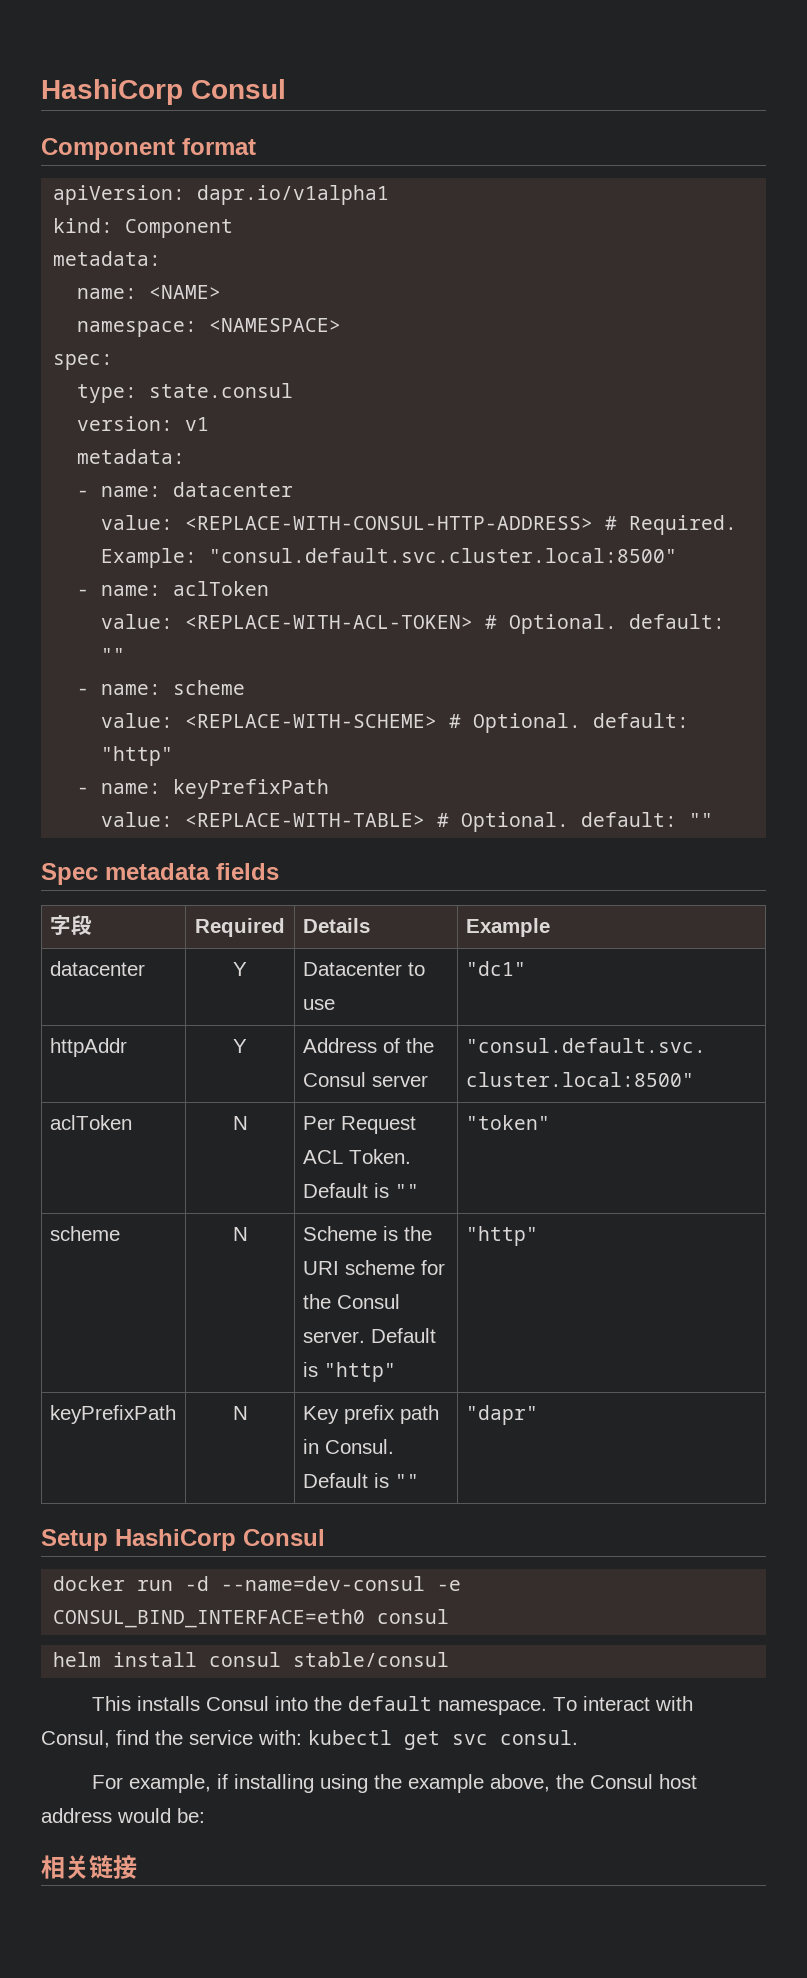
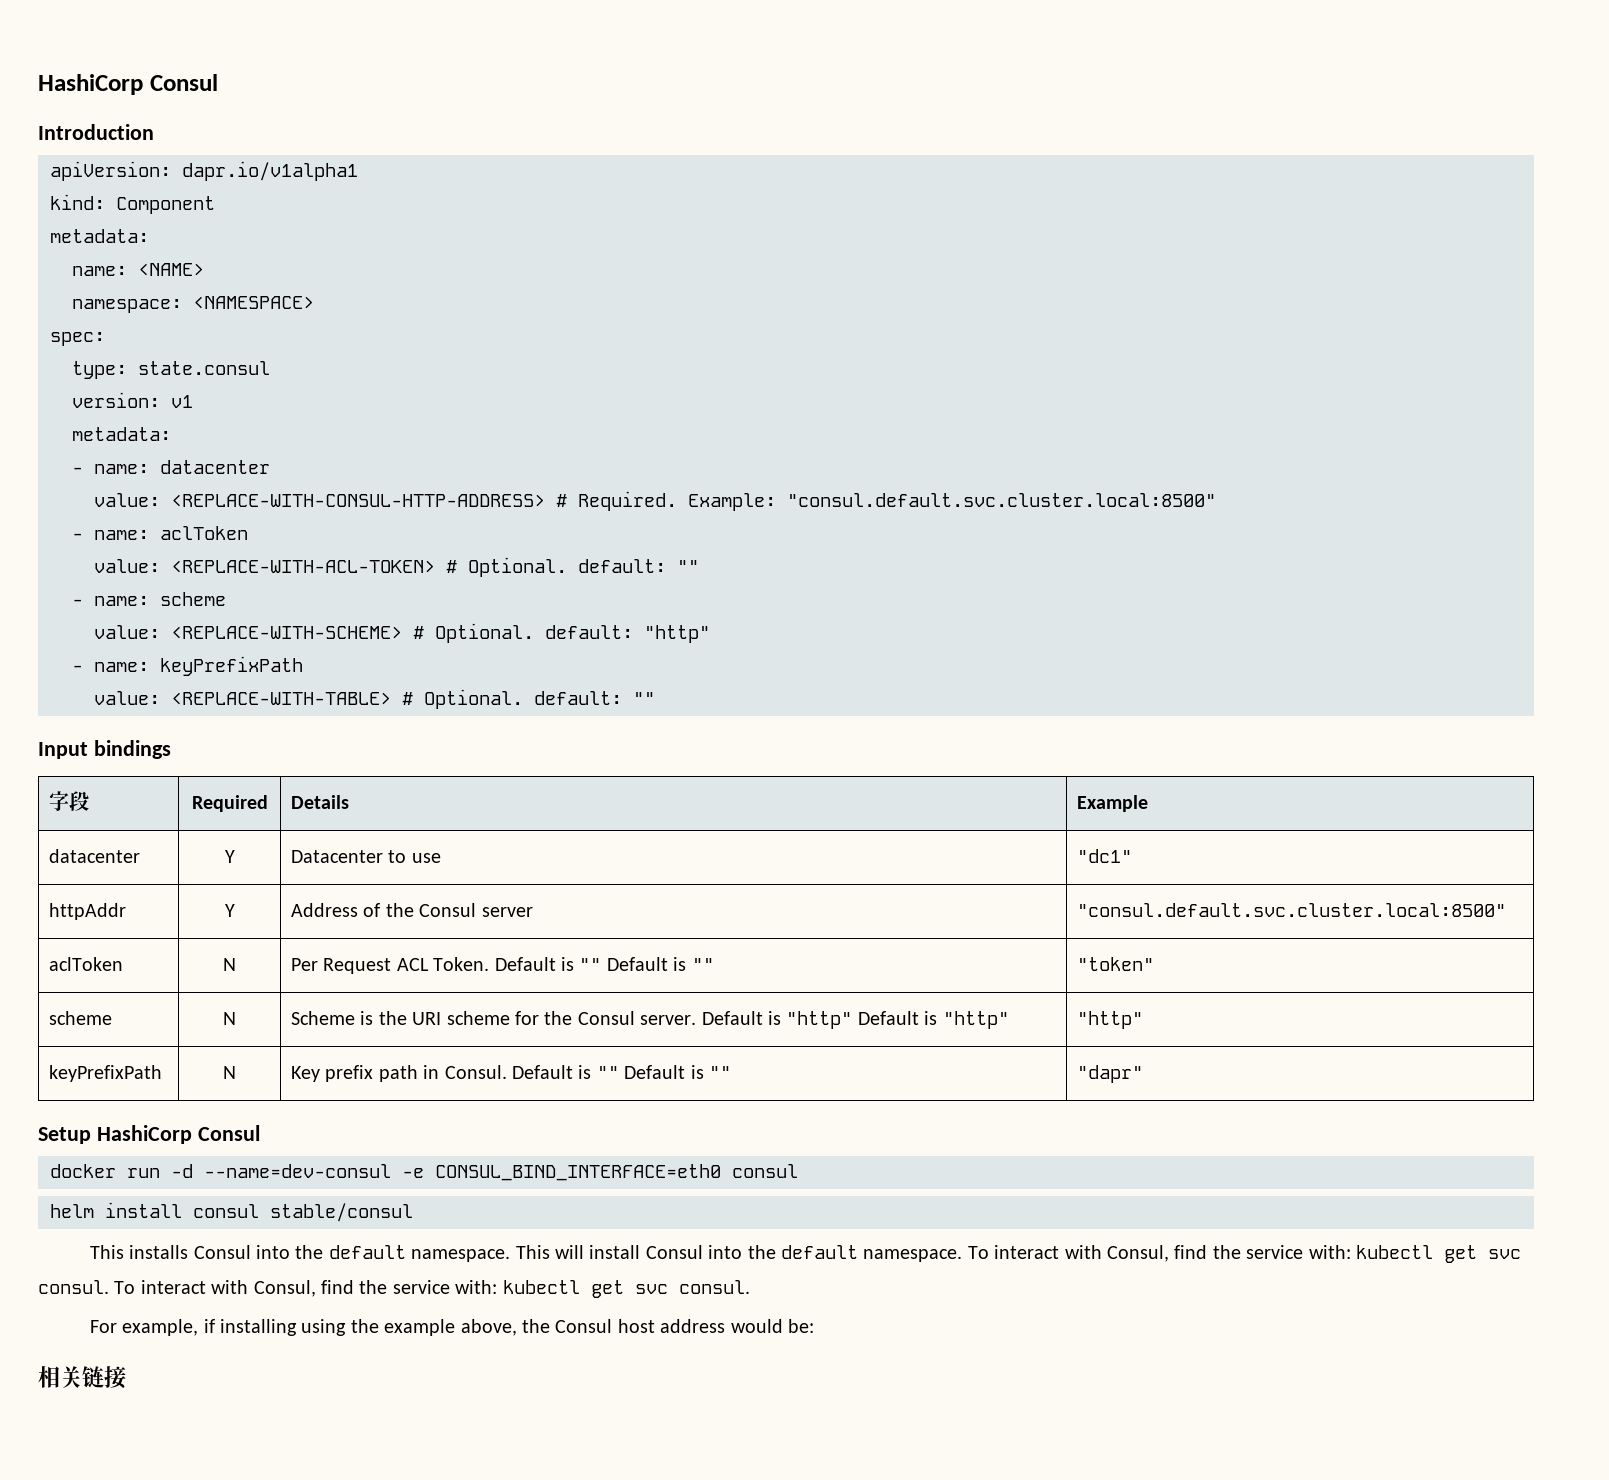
[41,79,286,105] [41,138,256,160] HashiCorp Consul // Component format -> [38,74,218,95] [38,124,154,140] HashiCorp Consul // Introduction
[41,863,279,885] Spec metadata fields -> [38,740,171,759] Input bindings
(419, 1191) none -> [606,957,714,971] Default is ""
(396, 1372) none -> [857,1011,1009,1029] Default is "http"
(419, 1481) none -> [624,1065,731,1079] Default is ""
(547, 1707) none -> [515,1245,1522,1263] [38,1280,109,1294] This will install Consul into the default namespace. To interact with Consul, find the service with: kubectl get svc consul.

